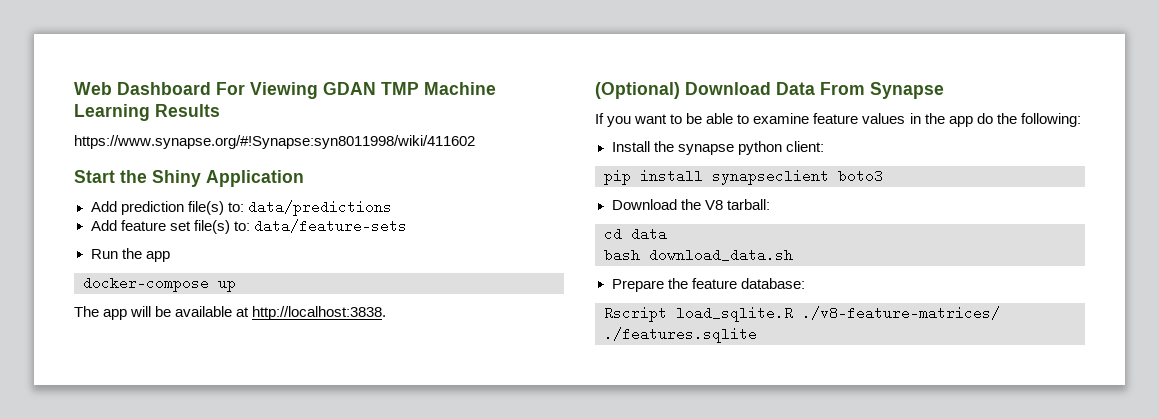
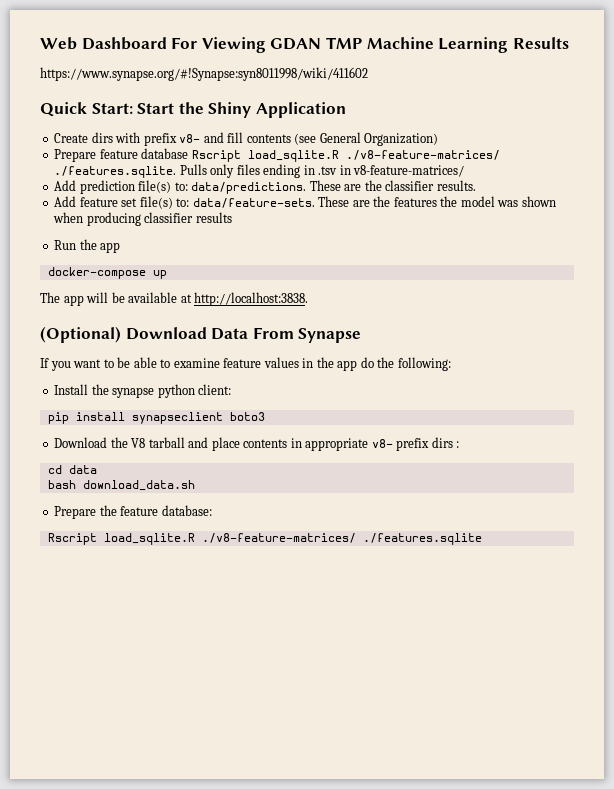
(475, 142) none -> [40,102,133,117] Quick Start:
[90,200,392,216] Add prediction file(s) to: data/predictions -> [54,132,439,146] [54,148,500,162] [54,164,465,178] [54,180,476,194] Create dirs with prefix v8- and fill contents (see General Organization) // Prepare feature database Rscript load_sqlite.R ./v8-feature-matrices/ ./features.sqlite. Pulls only files ending in .tsv in v8-feature-matrices/ // Add prediction file(s) to: data/predictions. These are the classifier results.
[253,219,407,233] data/feature-sets -> [192,196,556,208] [53,212,232,226] data/feature-sets. These are the features the model was shown when producing classifier results
[726,199,770,210] tarball: -> [148,437,460,451] tarball and place contents in appropriate v8- prefix dirs :

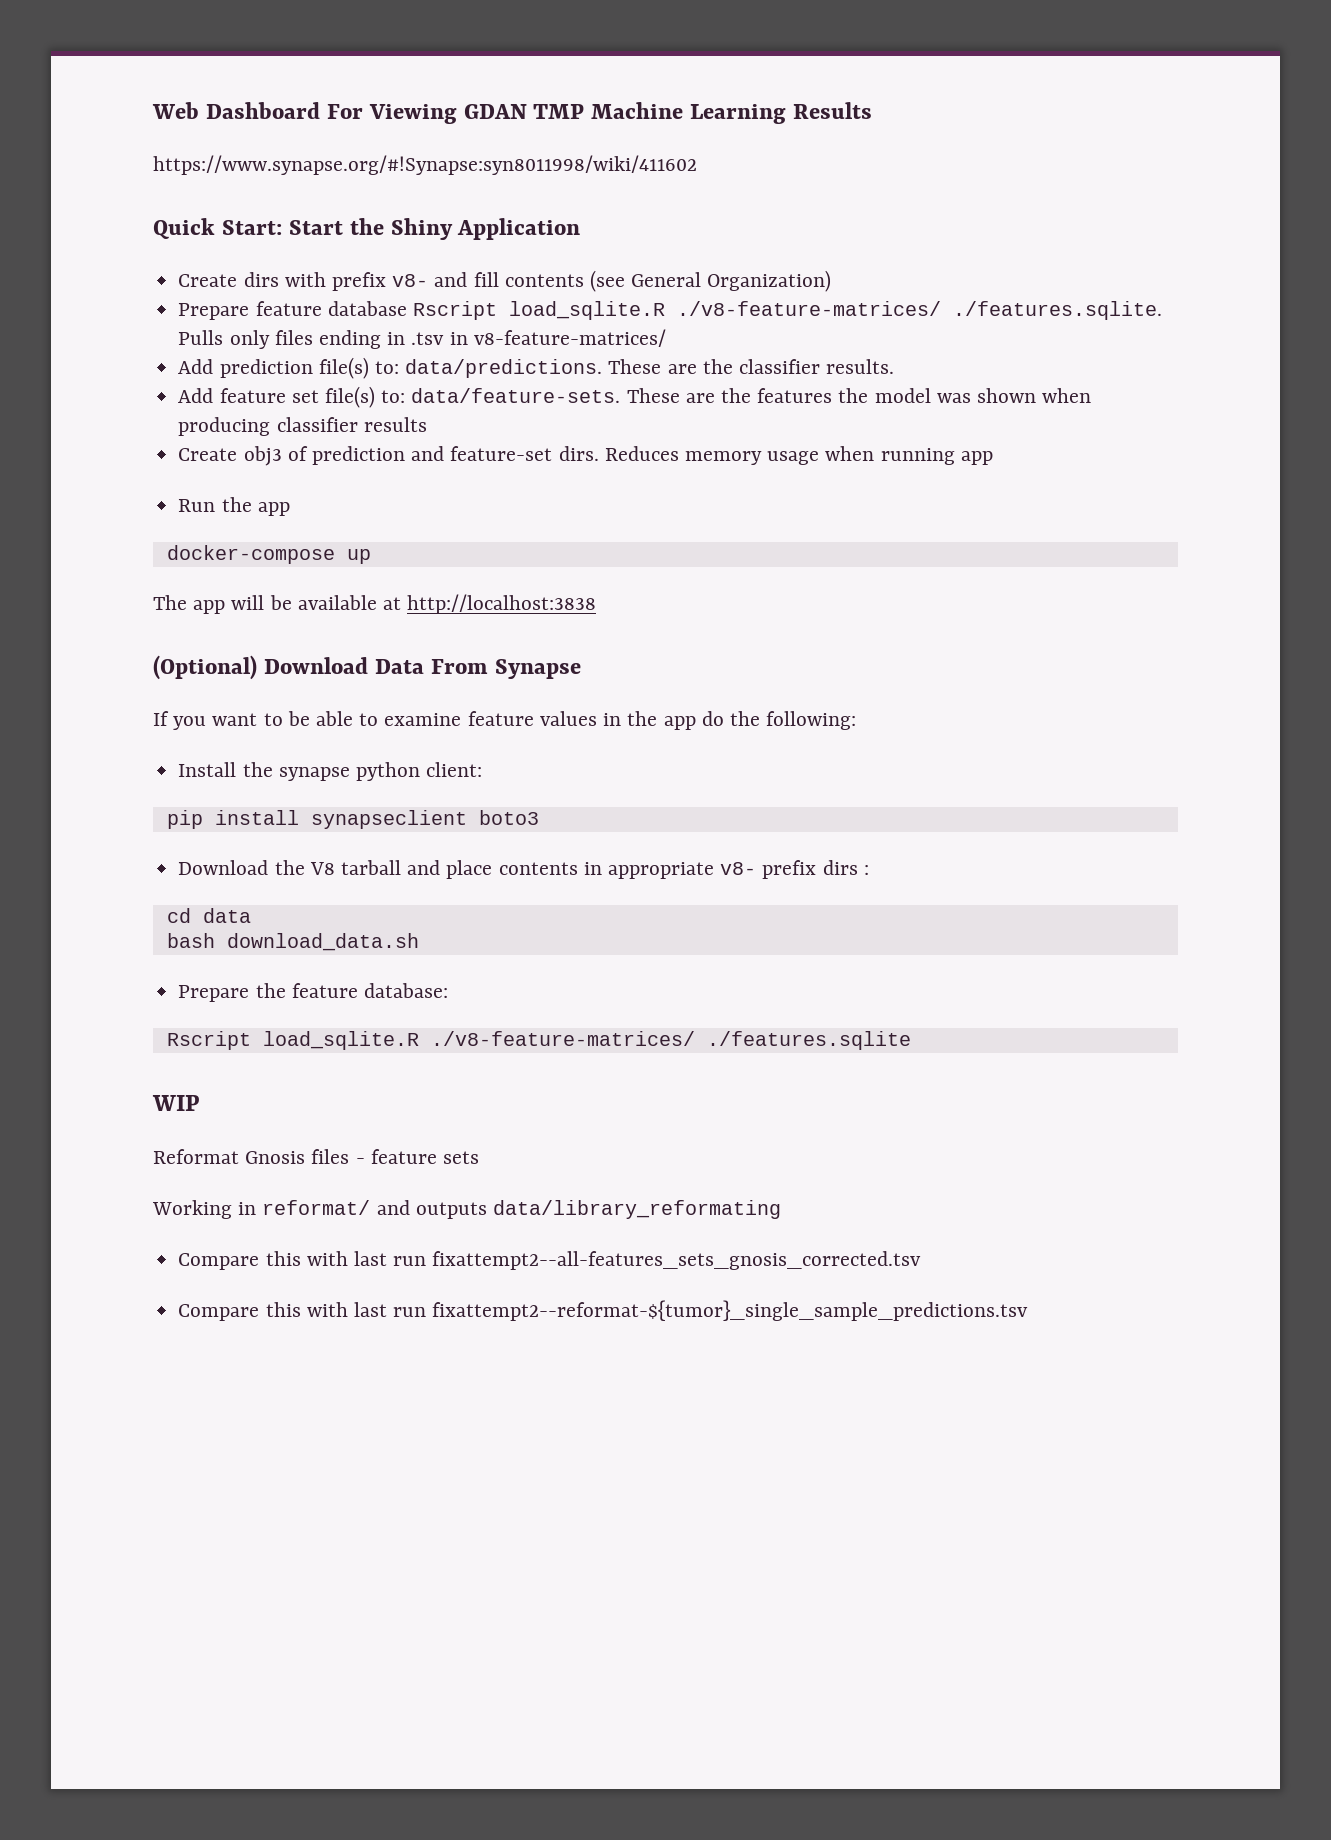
(232, 217) none -> [178,446,993,466] // Create obj3 of prediction and feature-set dirs. Reduces memory usage when running app
[194,292,309,306] http://localhost:3838. -> [407,594,597,614] http://localhost:3838
(482, 539) none -> [152,1095,199,1111] [153,1149,480,1164] [152,1200,782,1219] [178,1251,922,1270] [178,1300,1029,1321] // WIP // Reformat Gnosis files - feature sets // Working in reformat/ and outputs data/library_reformating // Compare this with last run fixattempt2--all-features_sets_gnosis_corrected.tsv // Compare this with last run fixattempt2--reformat-${tumor}_single_sample_predictions.tsv

